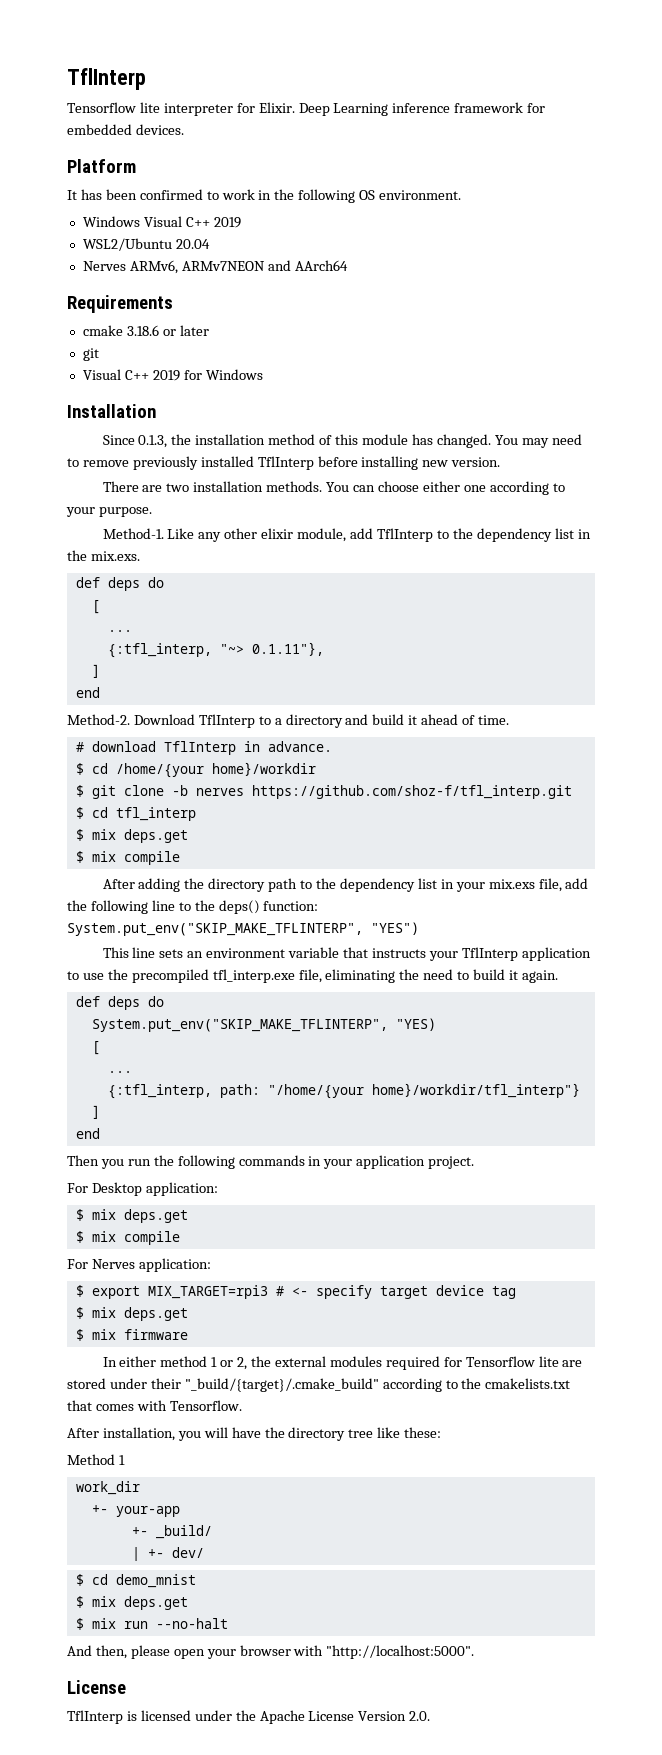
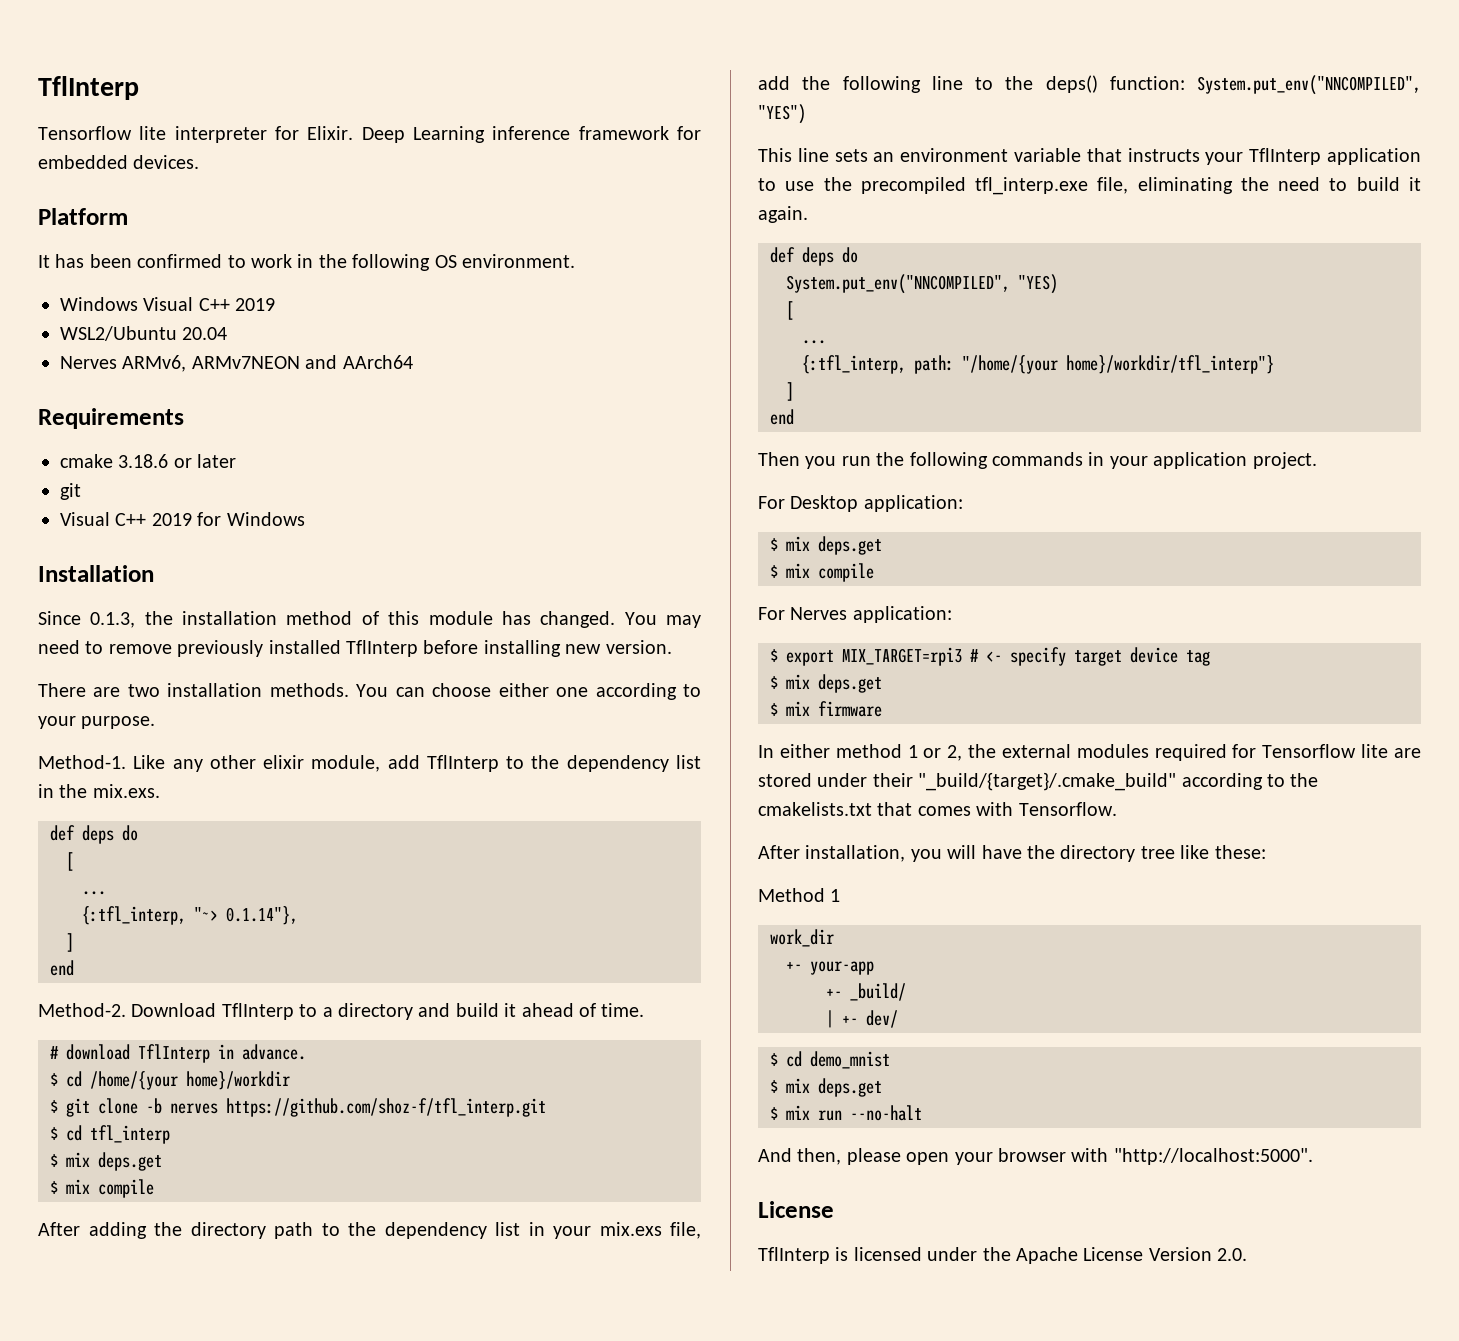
[251,642,324,656] 0.1.11"}, -> [226,906,298,925] 0.1.14"},
[67,923,363,936] System.put_env("SKIP_MAKE_TFLINTERP", -> [1197,75,1421,95] System.put_env("NNCOMPILED",
[91,1019,388,1032] System.put_env("SKIP_MAKE_TFLINTERP", -> [786,274,1010,294] System.put_env("NNCOMPILED",

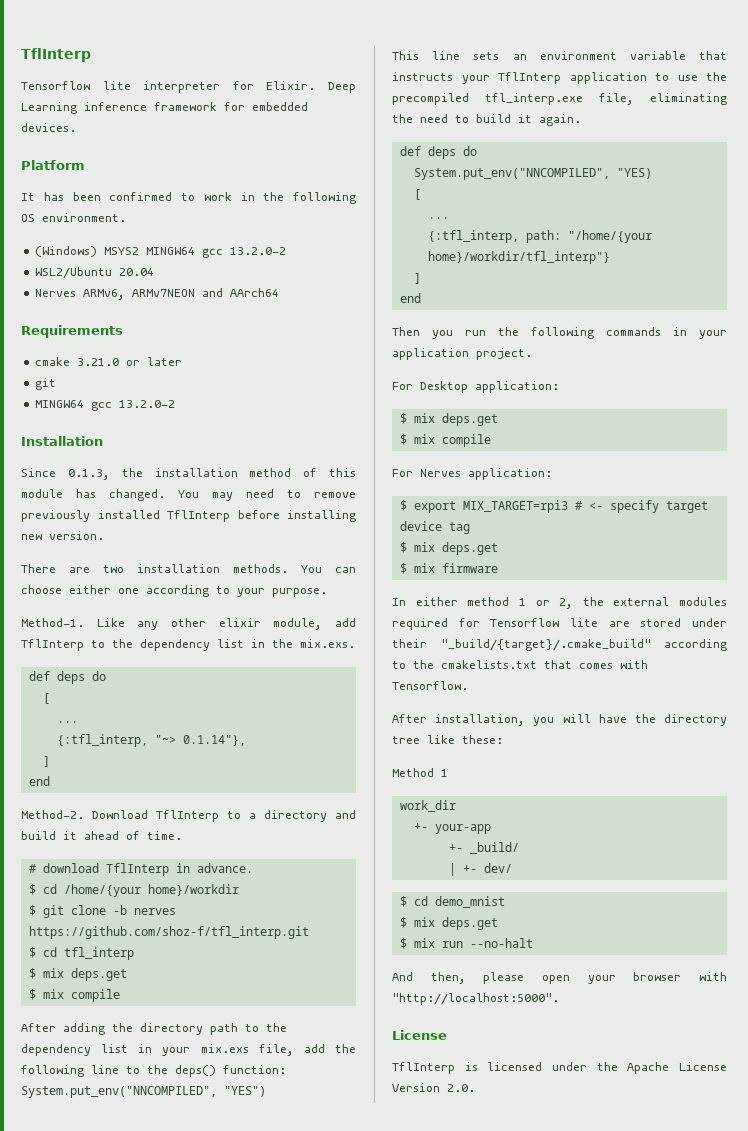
[60,297,276,311] Windows Visual C++ 2019 -> [34,246,286,258] (Windows) MSYS2 MINGW64 gcc 13.2.0-2
[118,454,169,468] 3.18.6 -> [76,358,119,366] 3.21.0
[60,512,305,526] Visual C++ 2019 for Windows -> [34,400,175,411] MINGW64 gcc 13.2.0-2

